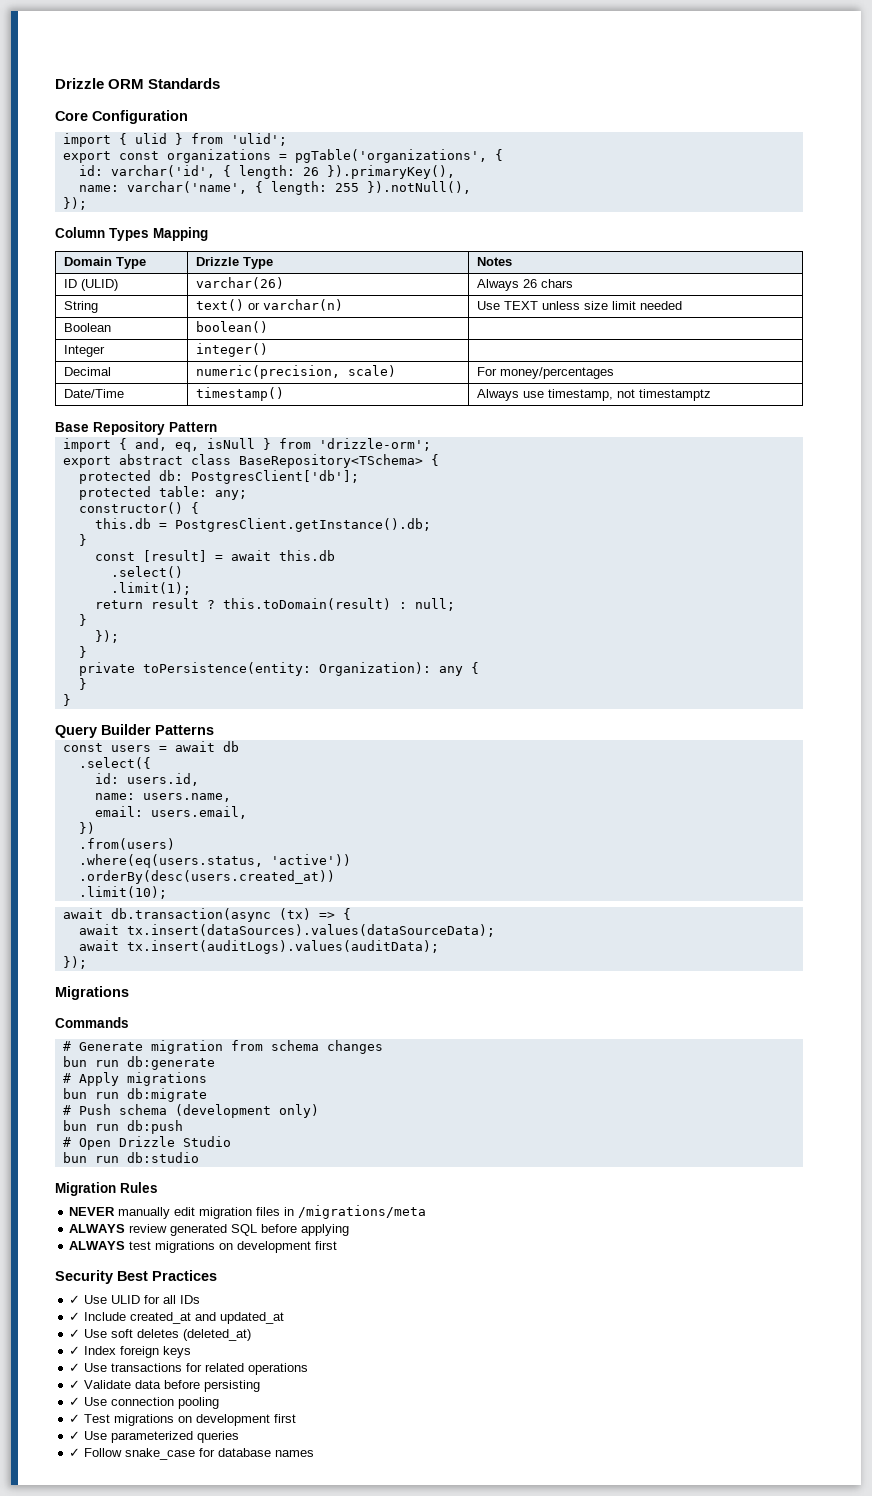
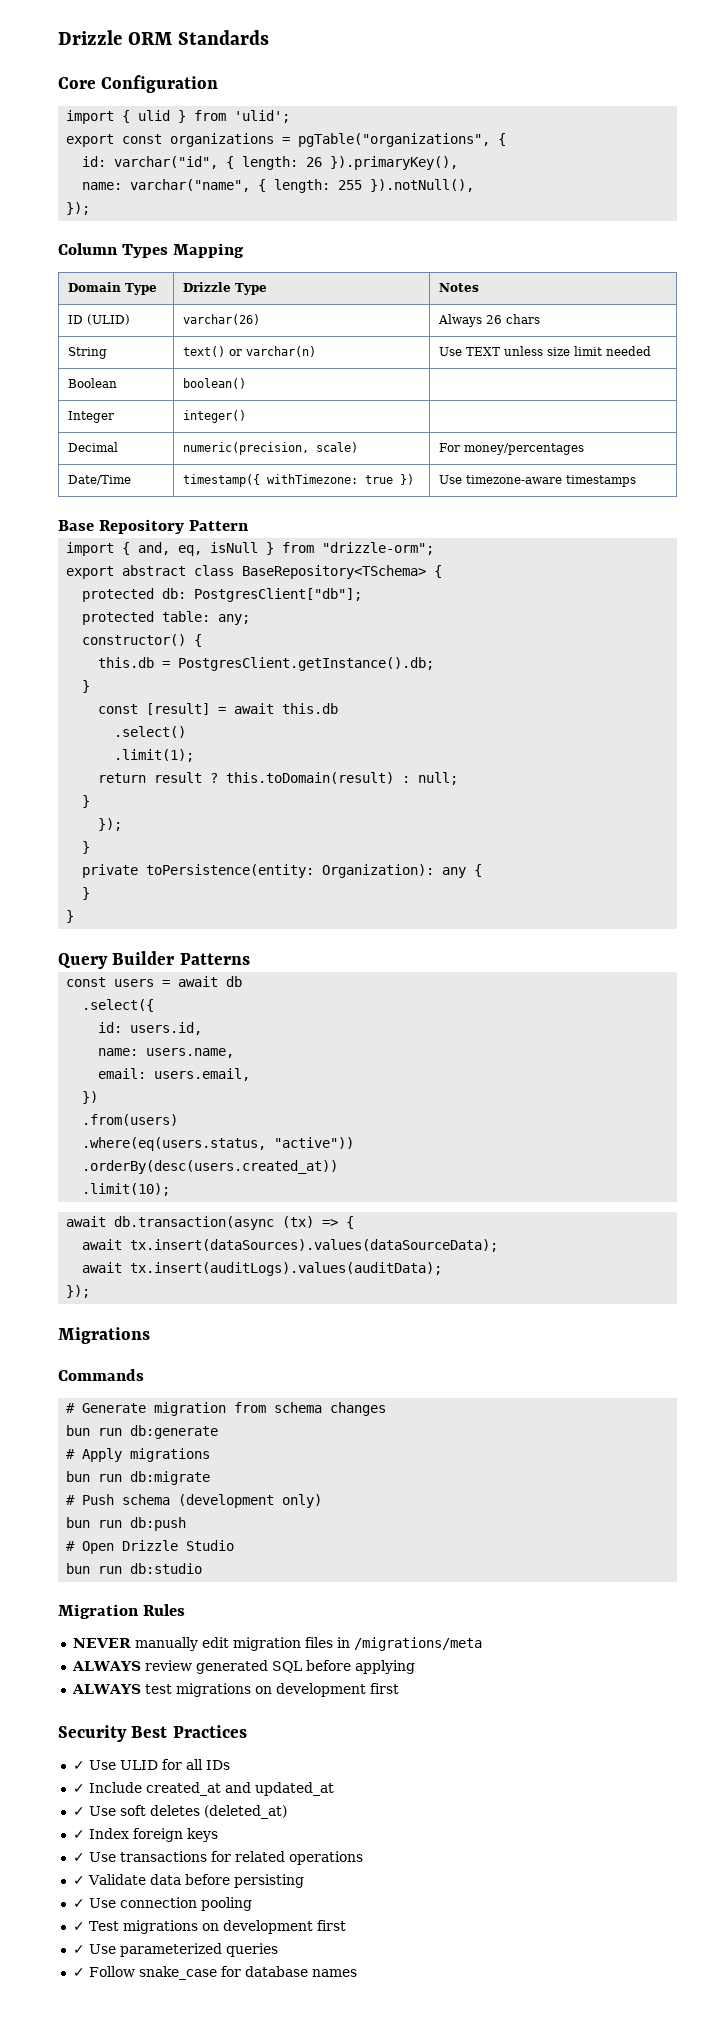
[294,149,487,163] pgTable('organizations', -> [298,133,491,147] pgTable("organizations",
[110,165,215,178] varchar('id', -> [114,156,219,169] varchar("id",
[126,181,247,194] varchar('name', -> [130,179,251,192] varchar("name",
[195,387,284,401] [476,389,711,401] timestamp() | Always use timestamp, not timestamptz -> [182,474,414,487] [438,475,636,487] timestamp({ withTimezone: true }) | Use timezone-aware timestamps
[318,438,431,451] 'drizzle-orm'; -> [322,542,435,555] "drizzle-orm";
[190,470,359,484] PostgresClient['db']; -> [194,588,363,602] PostgresClient["db"];
[270,854,351,866] 'active')) -> [274,1137,355,1149] "active"))

